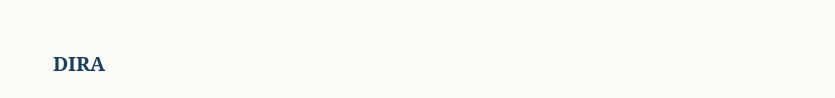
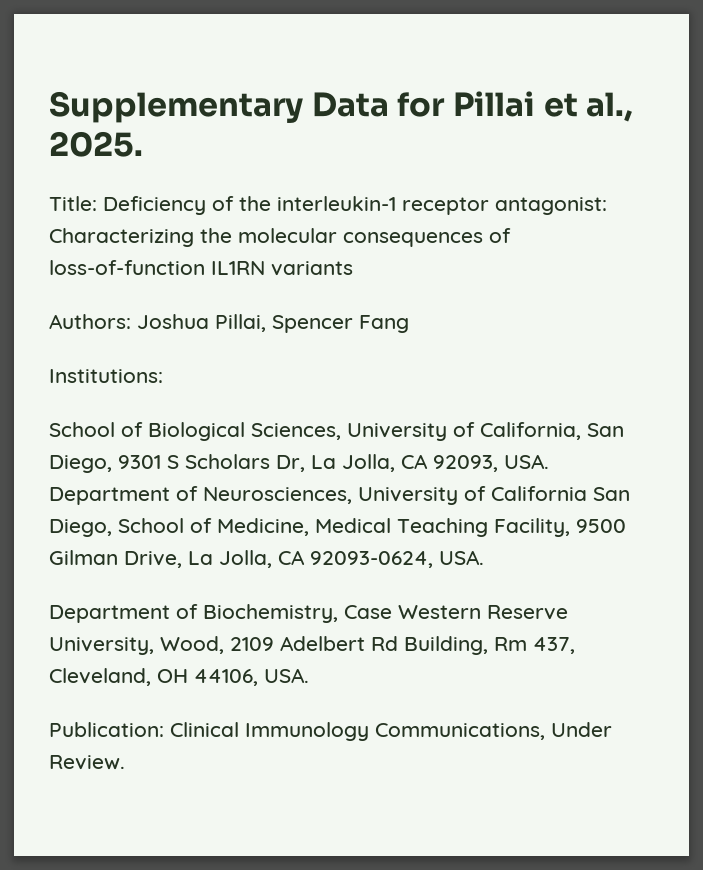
[53,57,106,71] DIRA -> [49,91,634,123] [49,131,143,157] [49,196,607,215] [49,228,511,247] [49,260,353,276] [49,314,409,333] [49,369,163,383] [49,422,624,441] [49,454,549,473] [49,486,630,505] [49,518,626,537] [49,550,484,568] [49,604,568,623] [49,636,575,655] [49,668,309,686] [49,722,612,741] [49,755,125,770] Supplementary Data for Pillai et al., 2025. // Title: Deficiency of the interleukin-1 receptor antagonist: Characterizing the molecular consequences of loss-of-function IL1RN variants // Authors: Joshua Pillai, Spencer Fang // Institutions: // School of Biological Sciences, University of California, San Diego, 9301 S Scholars Dr, La Jolla, CA 92093, USA. Department of Neurosciences, University of California San Diego, School of Medicine, Medical Teaching Facility, 9500 Gilman Drive, La Jolla, CA 92093-0624, USA. // Department of Biochemistry, Case Western Reserve University, Wood, 2109 Adelbert Rd Building, Rm 437, Cleveland, OH 44106, USA. // Publication: Clinical Immunology Communications, Under Review.

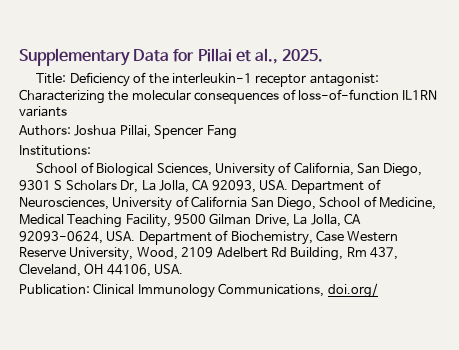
(484, 557) // -> (136, 236) none
[551,722,612,737] [49,755,125,770] Under Review. -> [327,283,378,298] doi.org/

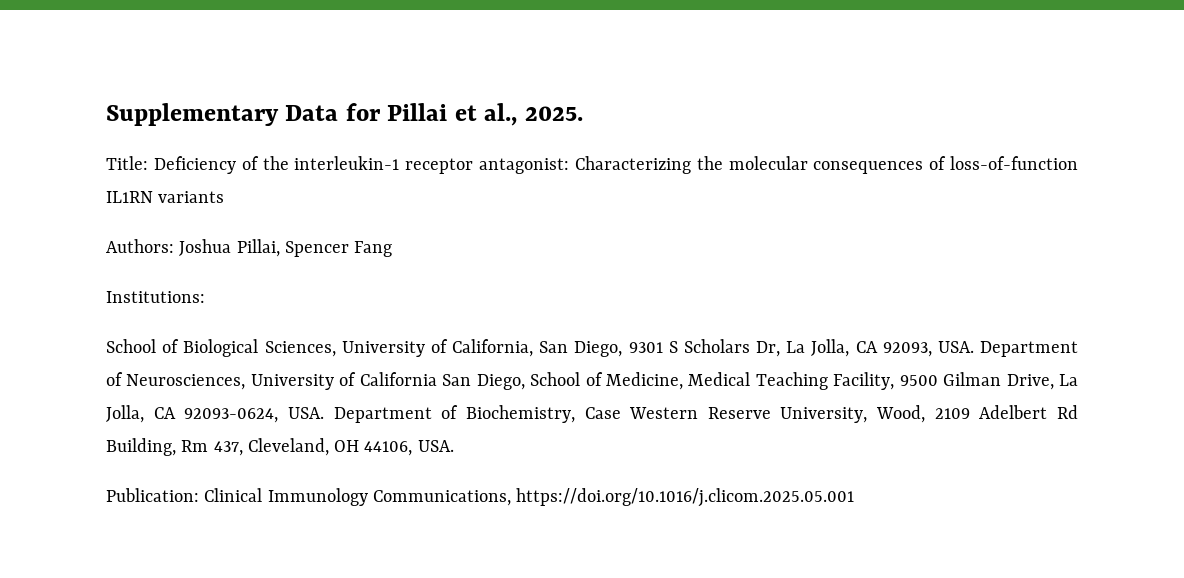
[327,283,378,298] doi.org/ -> [516,488,855,507] https://doi.org/10.1016/j.clicom.2025.05.001

